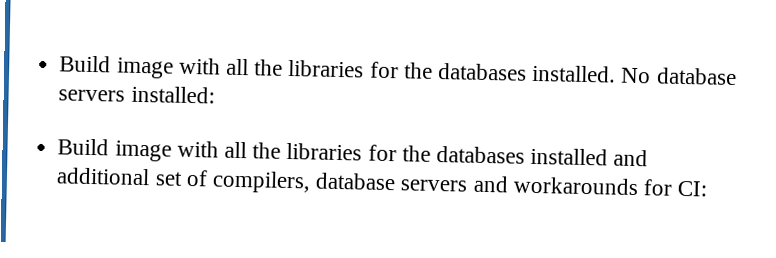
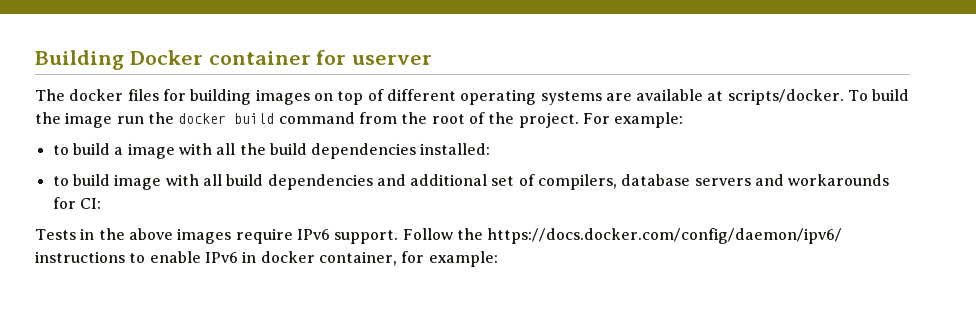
[59,55,737,86] [58,89,126,102] Build image with all the libraries for the databases installed. No database servers -> [35,50,433,70] [35,89,910,105] [35,112,684,128] [52,143,417,159] Building Docker container for userver // The docker files for building images on top of different operating systems are available at scripts/docker. To build the image run the docker build command from the root of the project. For example: // to build a image with all the build dependencies
[57,138,609,166] Build image with all the libraries for the databases installed -> [52,174,373,190] to build image with all build dependencies
(709, 188) none -> [35,228,843,244] [35,251,498,267] // Tests in the above images require IPv6 support. Follow the https://docs.docker.com/config/daemon/ipv6/ instructions to enable IPv6 in docker container, for example:

